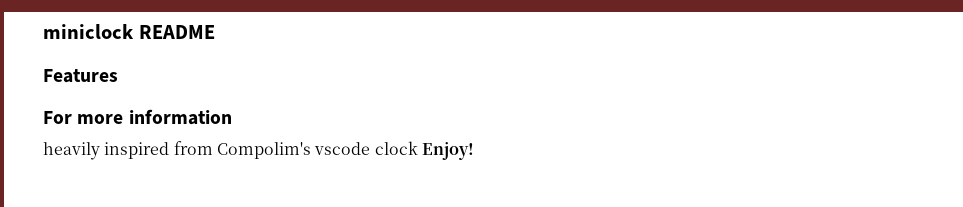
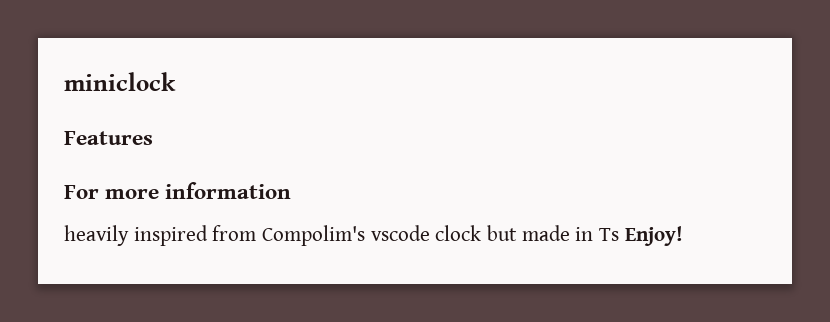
[138,25,215,39] README -> (176, 81) none
(418, 148) none -> [487,225,620,241] but made in Ts

